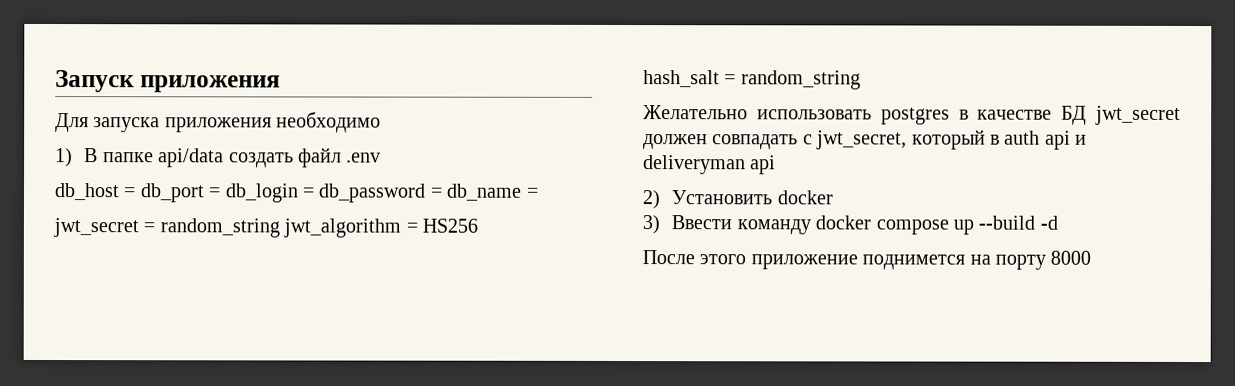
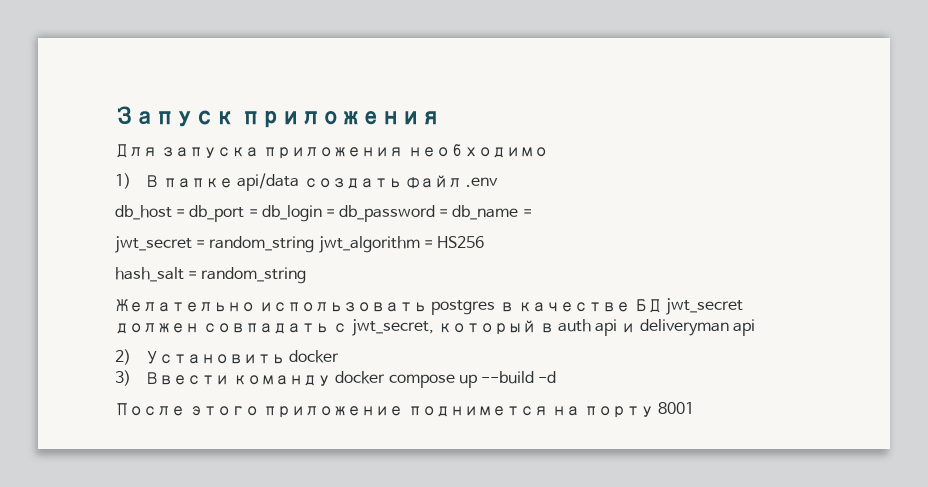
[1050,250,1092,265] 8000 -> [658,402,695,414] 8001

